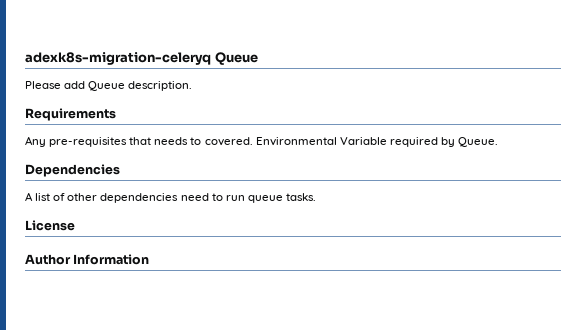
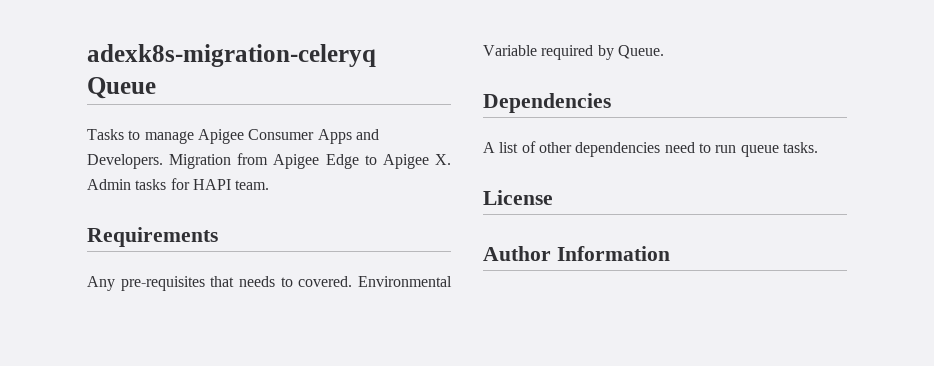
[25,81,193,91] Please add Queue description. -> [87,129,379,144] [87,153,452,169] [87,178,270,190] Tasks to manage Apigee Consumer Apps and Developers. Migration from Apigee Edge to Apigee X. Admin tasks for HAPI team.

